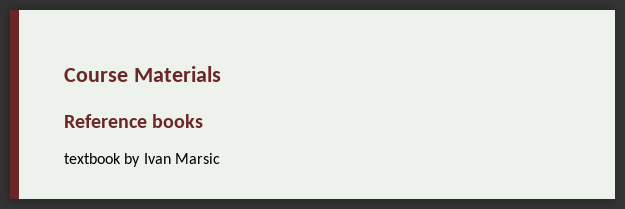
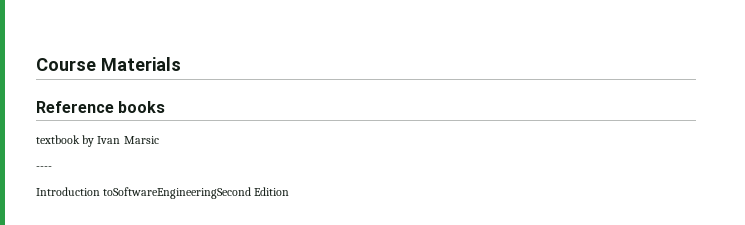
(220, 158) none -> [36,166,52,170] [36,187,290,199] // ---- // Introduction toSoftwareEngineeringSecond Edition

